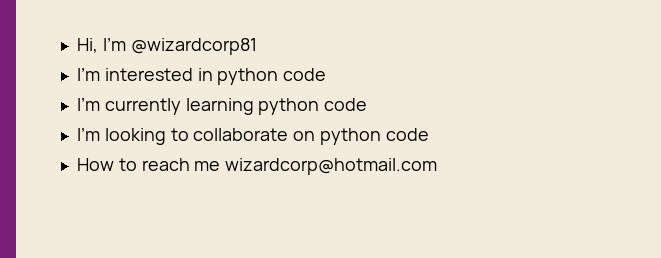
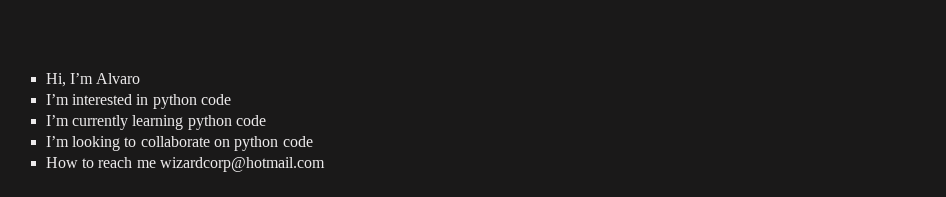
[130,38,257,55] @wizardcorp81 -> [96,73,141,84] Alvaro

